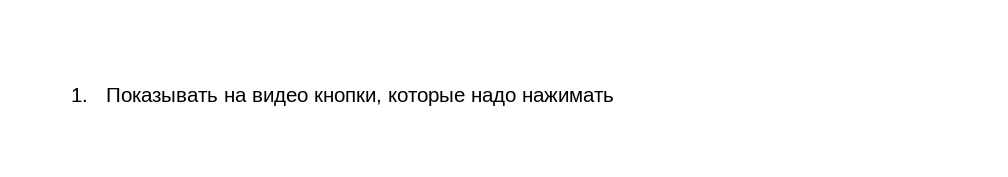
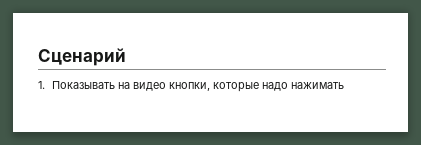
(71, 95) none -> [38,48,126,66] Сценарий //

